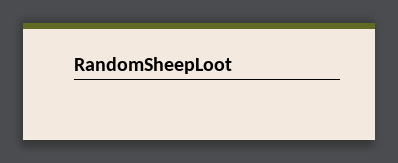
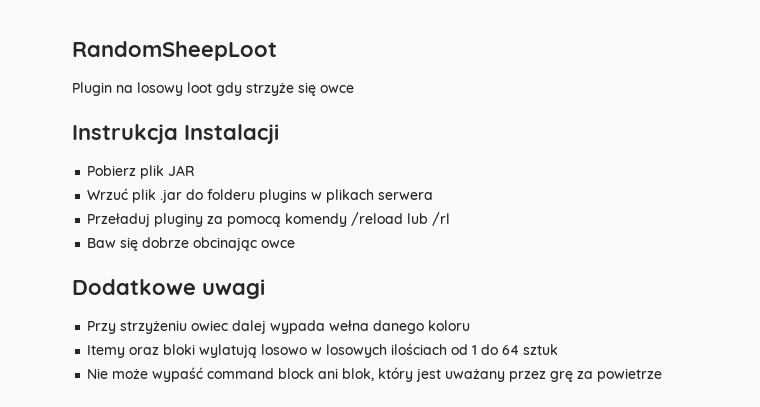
(232, 65) none -> [72,82,354,96] [72,124,279,144] [87,165,196,179] [87,188,434,203] [87,212,451,227] [87,237,296,251] [72,279,265,299] [87,320,471,334] [87,343,559,358] [87,367,663,382] // Plugin na losowy loot gdy strzyże się owce // Instrukcja Instalacji // Pobierz plik JAR // Wrzuć plik .jar do folderu plugins w plikach serwera // Przeładuj pluginy za pomocą komendy /reload lub /rl // Baw się dobrze obcinając owce // Dodatkowe uwagi // Przy strzyżeniu owiec dalej wypada wełna danego koloru // Itemy oraz bloki wylatują losowo w losowych ilościach od 1 do 64 sztuk // Nie może wypaść command block ani blok, który jest uważany przez grę za powietrze

